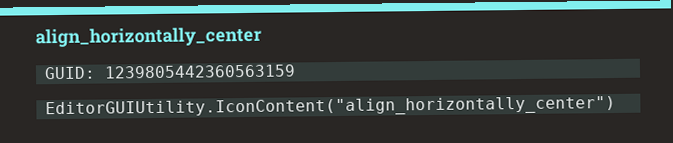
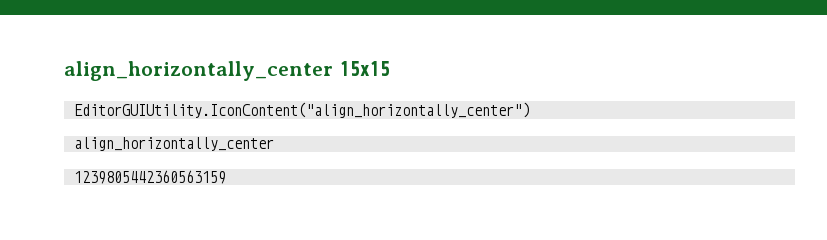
[35,26,262,48] [44,66,97,80] align_horizontally_center // GUID: -> [64,61,389,81] [73,102,530,118] [73,137,274,151] align_horizontally_center 15x15 // EditorGUIUtility.IconContent("align_horizontally_center") // align_horizontally_center //
[45,95,617,119] // EditorGUIUtility.IconContent("align_horizontally_center") -> (226, 177) none

